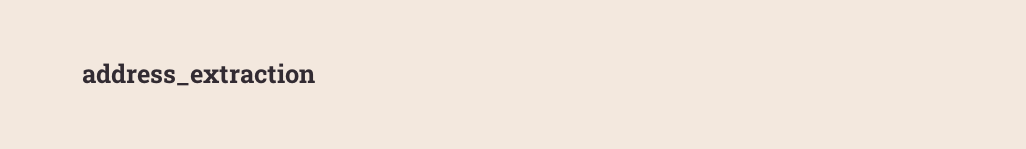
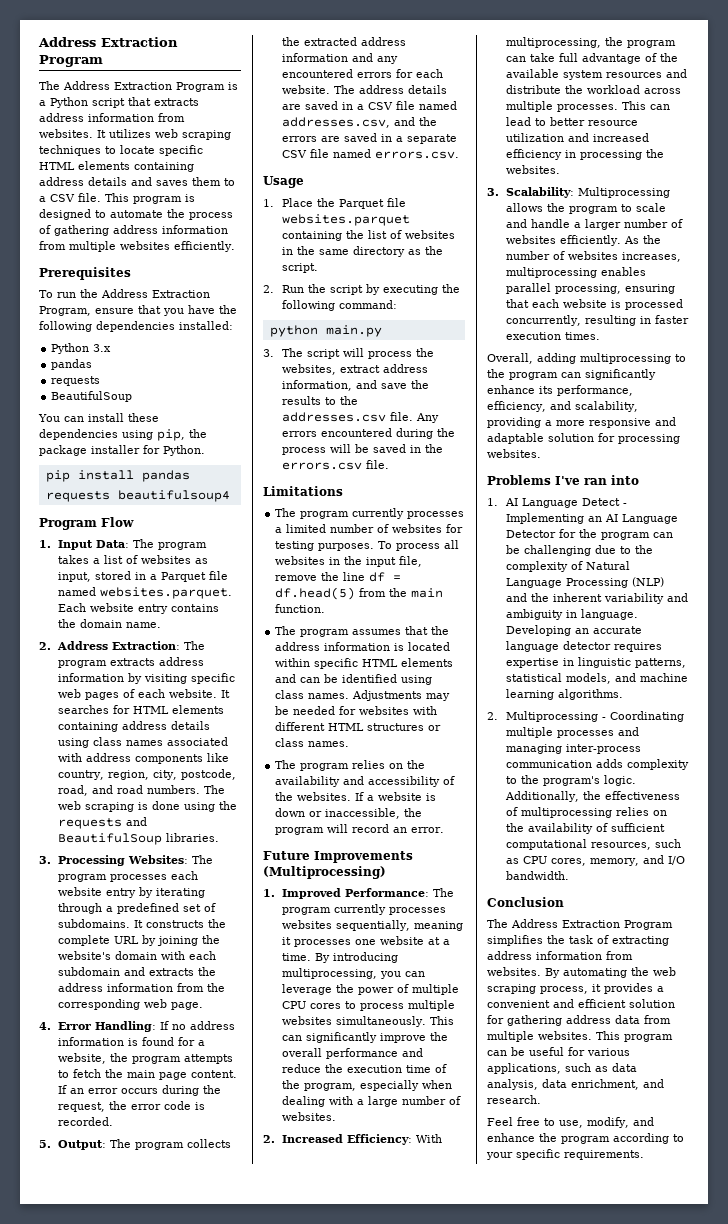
[82,63,315,86] address_extraction -> [38,37,178,47] [39,55,103,67] [39,81,238,92] [39,97,199,108] [39,113,185,122] [39,129,231,140] [39,145,203,156] [39,161,194,172] [39,177,235,186] [39,193,195,204] [39,209,233,220] [39,225,228,236] [39,241,235,252] [39,267,131,280] [39,289,210,298] [39,305,237,316] [39,321,233,332] [51,343,112,354] [51,359,93,370] [51,376,101,386] [51,391,133,402] [38,413,159,422] [39,429,207,441] [39,445,205,456] [45,470,190,482] [45,490,230,502] [39,517,134,530] [39,539,208,550] [58,555,209,564] [58,571,229,582] [58,587,233,599] [58,603,220,614] [58,619,162,628] [39,641,206,650] [58,657,205,668] [58,673,236,684] [58,689,231,700] [58,705,225,714] [58,721,211,732] [58,737,229,748] [58,753,230,764] [58,769,237,780] [58,785,226,796] [58,801,238,812] [58,817,148,829] [58,833,220,845] [39,855,214,866] [58,871,199,882] [58,887,206,898] [58,903,217,914] [58,919,227,928] [58,935,221,946] [58,951,217,960] [58,967,217,976] [58,983,226,992] [58,999,204,1010] [39,1021,236,1032] [58,1037,206,1046] [58,1053,234,1064] [58,1069,238,1080] [58,1085,222,1096] [58,1101,206,1112] [58,1117,114,1126] [39,1139,232,1150] [282,37,407,46] [282,53,399,64] [282,69,444,78] [282,85,448,94] [282,101,458,110] [282,117,438,128] [282,133,458,144] [282,149,460,159] [263,176,304,188] [263,198,407,209] [282,214,411,226] [282,230,456,241] [282,246,444,257] [282,263,319,273] [263,284,461,295] [282,300,398,311] [269,325,382,337] [263,348,435,359] [282,364,429,375] [282,380,430,391] [282,396,359,405] [282,412,440,423] [282,428,456,439] [282,444,444,455] [282,460,390,470] [263,486,343,496] [275,508,465,519] [275,524,464,533] [275,540,460,551] [275,556,423,567] [275,572,402,582] [275,587,444,600] [275,604,326,613] [275,626,450,637] [275,642,451,651] [275,658,454,669] [275,674,433,685] [275,690,451,701] [275,706,438,715] [275,722,442,731] [275,738,350,747] [275,760,426,771] [275,776,456,787] [275,792,437,801] [275,808,423,819] [275,824,445,835] [263,851,413,863] [263,866,386,879] [263,888,455,899] [282,904,447,915] [282,920,464,931] [282,936,451,947] [282,952,399,963] [282,968,426,979] [282,984,460,995] [282,1000,456,1011] [282,1016,455,1027] [282,1032,449,1043] [282,1048,424,1059] [282,1064,448,1073] [282,1080,453,1091] [282,1096,462,1107] [282,1112,337,1121] [263,1134,443,1145] [506,37,677,48] [506,53,679,64] [506,69,688,80] [506,85,682,94] [506,101,671,112] [506,117,639,126] [506,133,650,142] [506,149,665,160] [506,165,561,174] [487,187,671,198] [506,203,667,214] [506,219,684,230] [506,235,662,246] [506,251,682,262] [506,267,647,278] [506,283,676,294] [506,299,684,310] [506,315,690,326] [506,332,601,340] [487,353,686,364] [487,369,656,380] [487,385,633,396] [487,401,638,412] [487,417,676,428] [487,433,680,444] [487,449,541,458] [487,475,639,485] [487,498,628,508] [506,513,679,524] [506,529,674,540] [506,545,654,556] [506,561,631,572] [506,577,665,588] [506,593,689,604] [506,609,639,620] [506,625,643,636] [506,641,663,652] [506,657,687,668] [506,673,689,684] [506,689,624,700] [487,711,685,722] [506,727,640,738] [506,744,642,754] [506,759,690,770] [506,775,637,786] [505,791,681,802] [506,807,668,818] [506,823,666,834] [506,839,682,850] [506,855,686,866] [506,871,570,880] [487,897,564,907] [487,919,673,930] [487,935,669,946] [487,951,633,960] [487,967,676,978] [487,983,664,994] [487,999,675,1008] [487,1015,671,1026] [487,1031,673,1042] [487,1047,630,1056] [487,1063,637,1074] [487,1079,664,1090] [487,1095,541,1104] [487,1117,654,1128] [487,1133,684,1144] [486,1149,644,1160] Address Extraction Program // The Address Extraction Program is a Python script that extracts address information from websites. It utilizes web scraping techniques to locate specific HTML elements containing address details and saves them to a CSV file. This program is designed to automate the process of gathering address information from multiple websites efficiently. // Prerequisites // To run the Address Extraction Program, ensure that you have the following dependencies installed: // Python 3.x // pandas // requests // BeautifulSoup // You can install these dependencies using pip, the package installer for Python. // pip install pandas requests beautifulsoup4 // Program Flow // 1. Input Data: The program takes a list of websites as input, stored in a Parquet file named websites.parquet. Each website entry contains the domain name. // 2. Address Extraction: The program extracts address information by visiting specific web pages of each website. It searches for HTML elements containing address details using class names associated with address components like country, region, city, postcode, road, and road numbers. The web scraping is done using the requests and BeautifulSoup libraries. // 3. Processing Websites: The program processes each website entry by iterating through a predefined set of subdomains. It constructs the complete URL by joining the website's domain with each subdomain and extracts the address information from the corresponding web page. // 4. Error Handling: If no address information is found for a website, the program attempts to fetch the main page content. If an error occurs during the request, the error code is recorded. // 5. Output: The program collects the extracted address information and any encountered errors for each website. The address details are saved in a CSV file named addresses.csv, and the errors are saved in a separate CSV file named errors.csv. // Usage // 1. Place the Parquet file websites.parquet containing the list of websites in the same directory as the script. // 2. Run the script by executing the following command: // python main.py // 3. The script will process the websites, extract address information, and save the results to the addresses.csv file. Any errors encountered during the process will be saved in the errors.csv file. // Limitations // The program currently processes a limited number of websites for testing purposes. To process all websites in the input file, remove the line df = df.head(5) from the main function. // The program assumes that the address information is located within specific HTML elements and can be identified using class names. Adjustments may be needed for websites with different HTML structures or class names. // The program relies on the availability and accessibility of the websites. If a website is down or inaccessible, the program will record an error. // Future Improvements (Multiprocessing) // 1. Improved Performance: The program currently processes websites sequentially, meaning it processes one website at a time. By introducing multiprocessing, you can leverage the power of multiple CPU cores to process multiple websites simultaneously. This can significantly improve the overall performance and reduce the execution time of the program, especially when dealing with a large number of websites. // 2. Increased Efficiency: With multiprocessing, the program can take full advantage of the available system resources and distribute the workload across multiple processes. This can lead to better resource utilization and increased efficiency in processing the websites. // 3. Scalability: Multiprocessing allows the program to scale and handle a larger number of websites efficiently. As the number of websites increases, multiprocessing enables parallel processing, ensuring that each website is processed concurrently, resulting in faster execution times. // Overall, adding multiprocessing to the program can significantly enhance its performance, efficiency, and scalability, providing a more responsive and adaptable solution for processing websites. // Problems I've ran into // 1. AI Language Detect - Implementing an AI Language Detector for the program can be challenging due to the complexity of Natural Language Processing (NLP) and the inherent variability and ambiguity in language. Developing an accurate language detector requires expertise in linguistic patterns, statistical models, and machine learning algorithms. // 2. Multiprocessing - Coordinating multiple processes and managing inter-process communication adds complexity to the program's logic. Additionally, the effectiveness of multiprocessing relies on the availability of sufficient computational resources, such as CPU cores, memory, and I/O bandwidth. // Conclusion // The Address Extraction Program simplifies the task of extracting address information from websites. By automating the web scraping process, it provides a convenient and efficient solution for gathering address data from multiple websites. This program can be useful for various applications, such as data analysis, data enrichment, and research. // Feel free to use, modify, and enhance the program according to your specific requirements.

